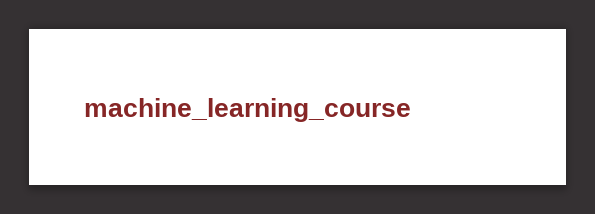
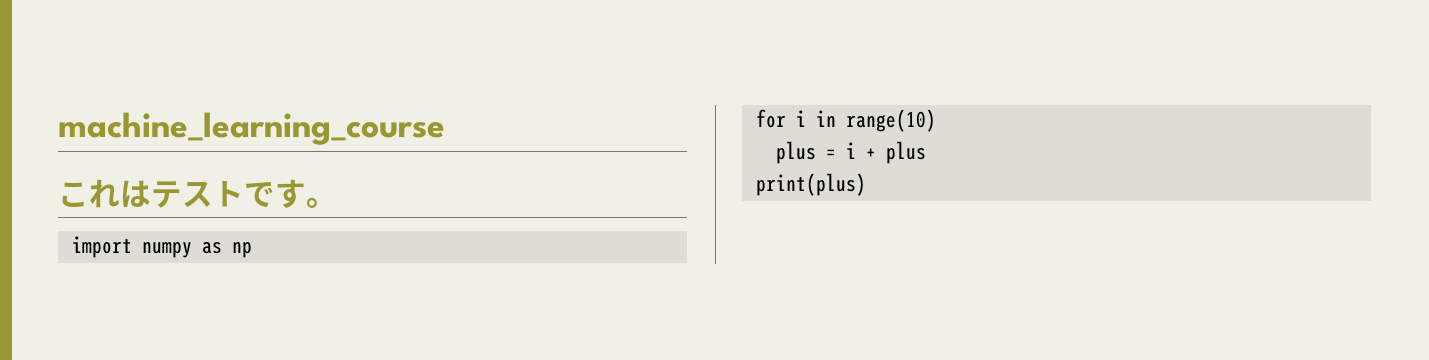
(411, 110) none -> [58,179,337,209] [71,236,252,258] [755,109,936,132] [775,141,926,164] [755,173,866,196] // これはテストです。 // import numpy as np // for i in range(10) // plus = i + plus // print(plus)

